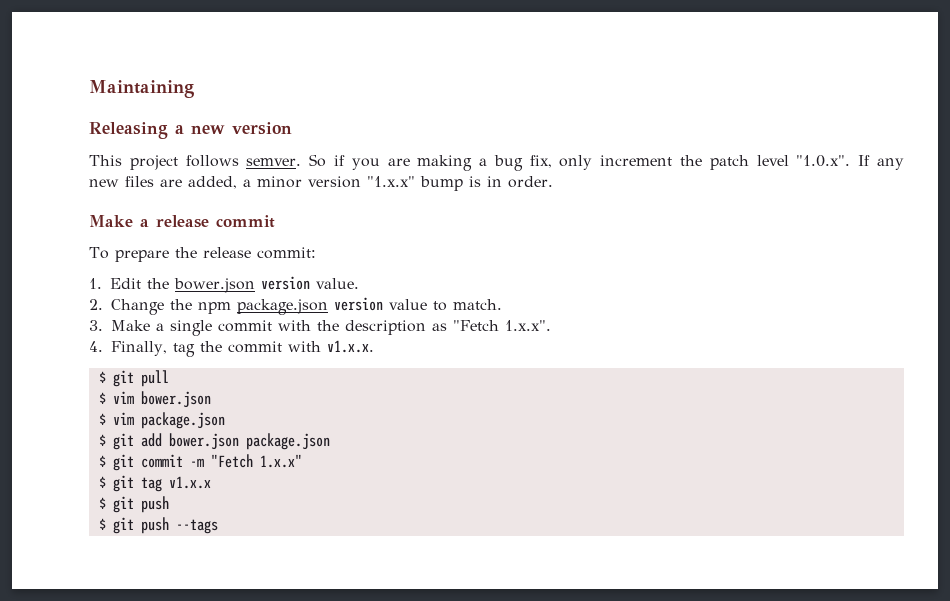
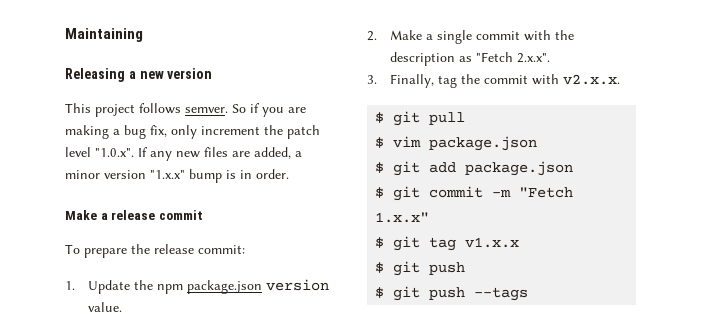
[110,276,359,293] [89,297,502,315] [89,320,103,331] Edit the bower.json version value. // 2. Change the npm package.json version value to match. // 3. -> [87,279,329,294] [87,302,122,312] [367,31,377,41] Update the npm package.json version value. // 2.
[505,320,551,331] [89,341,103,352] 1.x.x". // 4. -> [516,53,550,63] [367,75,377,84] 2.x.x". // 3.
[326,340,374,353] v1.x.x. -> [562,74,620,85] v2.x.x.
[98,391,211,408] // $ vim bower.json -> (466, 118) none
[168,433,239,450] bower.json -> (457, 167) none

